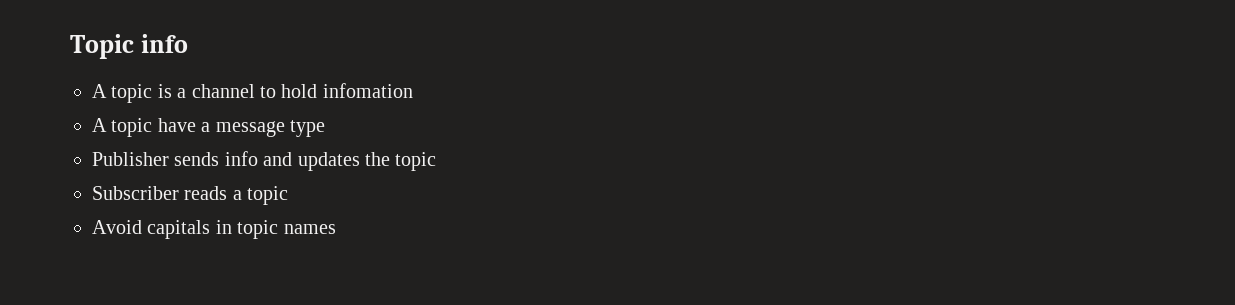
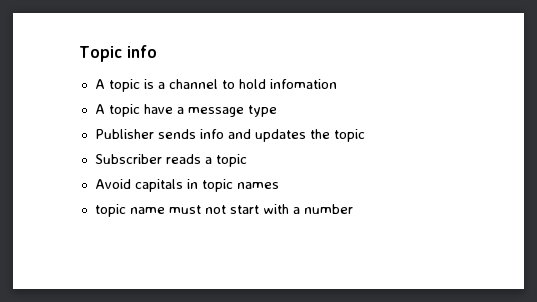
(336, 229) none -> [94,204,353,217] // topic name must not start with a number

